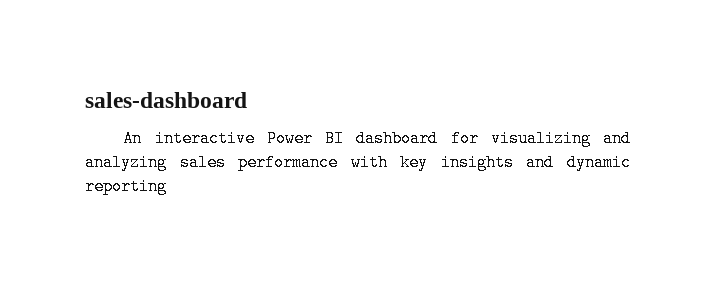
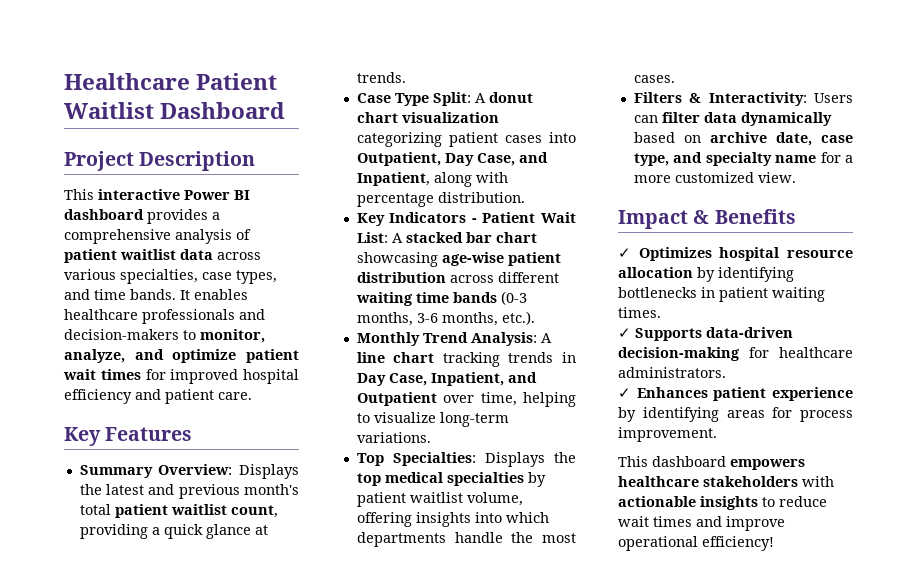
[85,92,247,108] [123,130,631,147] [85,154,631,171] [85,178,167,195] sales-dashboard // An interactive Power BI dashboard for visualizing and analyzing sales performance with key insights and dynamic reporting -> [64,73,278,90] [64,102,286,119] [64,151,256,171] [64,189,250,200] [64,209,220,224] [64,229,251,244] [64,249,261,263] [64,269,277,284] [64,289,248,300] [64,309,265,324] [64,329,265,343] [64,349,299,363] [63,369,299,384] [64,389,252,404] [64,427,193,446] [79,464,299,479] [79,484,299,499] [79,504,278,518] [79,524,268,539] [356,72,406,83] [356,92,533,106] [356,112,499,123] [356,132,576,147] [356,152,548,166] [356,172,508,187] [356,192,525,207] [356,212,576,226] [356,232,537,243] [356,252,561,267] [356,272,559,283] [355,291,527,306] [356,311,535,326] [356,332,552,346] [356,352,576,367] [356,372,537,386] [356,392,576,407] [356,412,509,427] [356,432,431,443] [356,452,576,467] [356,472,546,487] [356,492,523,507] [356,512,549,527] [356,532,576,547] [633,75,675,83] [633,92,853,106] [633,112,832,126] [633,132,853,146] [633,152,853,166] [633,172,796,183] [618,209,796,229] [618,247,853,261] [618,267,794,282] [618,287,825,302] [618,307,661,318] [618,327,793,341] [618,347,853,361] [618,367,726,378] [618,387,853,401] [618,407,853,422] [618,427,717,442] [618,456,805,470] [618,476,834,487] [618,496,827,510] [618,516,785,531] [618,536,774,551] Healthcare Patient Waitlist Dashboard // Project Description // This interactive Power BI dashboard provides a comprehensive analysis of patient waitlist data across various specialties, case types, and time bands. It enables healthcare professionals and decision-makers to monitor, analyze, and optimize patient wait times for improved hospital efficiency and patient care. // Key Features // Summary Overview: Displays the latest and previous month's total patient waitlist count, providing a quick glance at trends. // Case Type Split: A donut chart visualization categorizing patient cases into Outpatient, Day Case, and Inpatient, along with percentage distribution. // Key Indicators - Patient Wait List: A stacked bar chart showcasing age-wise patient distribution across different waiting time bands (0-3 months, 3-6 months, etc.). // Monthly Trend Analysis: A line chart tracking trends in Day Case, Inpatient, and Outpatient over time, helping to visualize long-term variations. // Top Specialties: Displays the top medical specialties by patient waitlist volume, offering insights into which departments handle the most cases. // Filters & Interactivity: Users can filter data dynamically based on archive date, case type, and specialty name for a more customized view. // Impact & Benefits // ✓ Optimizes hospital resource allocation by identifying bottlenecks in patient waiting times. // ✓ Supports data-driven decision-making for healthcare administrators. // ✓ Enhances patient experience by identifying areas for process improvement. // This dashboard empowers healthcare stakeholders with actionable insights to reduce wait times and improve operational efficiency!

